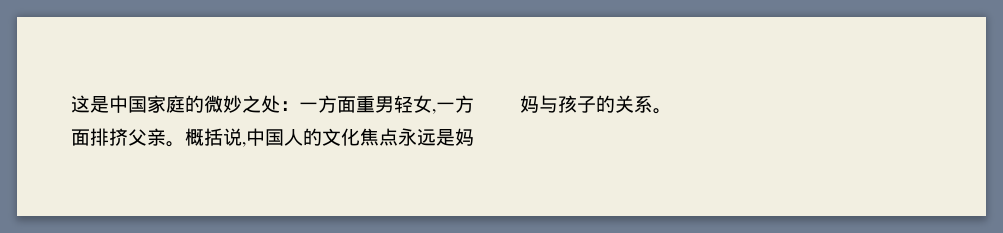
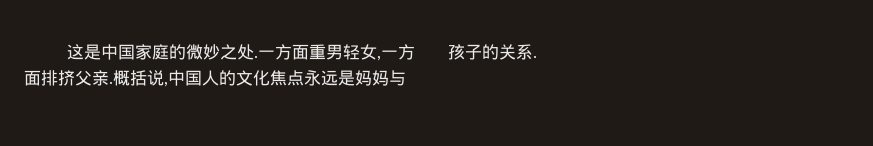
[280,101,299,111] ： -> [253,56,258,58] .
[166,141,185,147] 。 -> [109,82,113,84] .
[653,108,672,114] 。 -> [533,56,537,58] .

